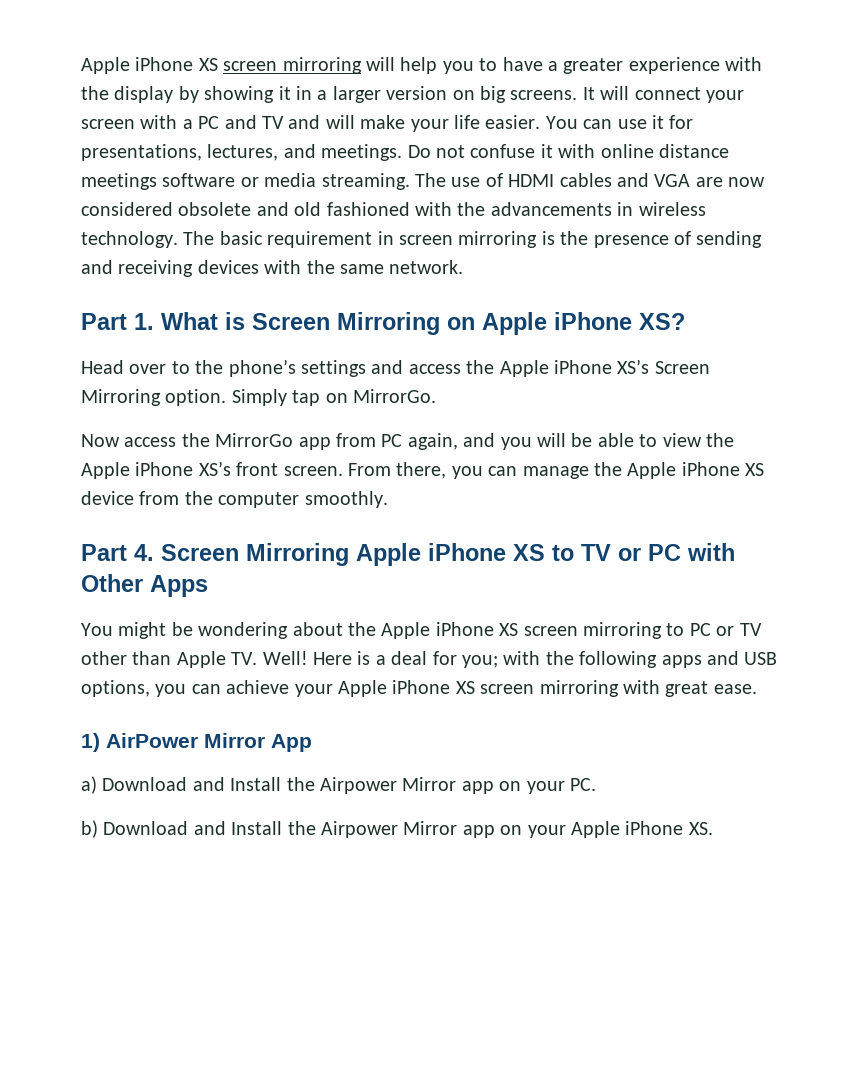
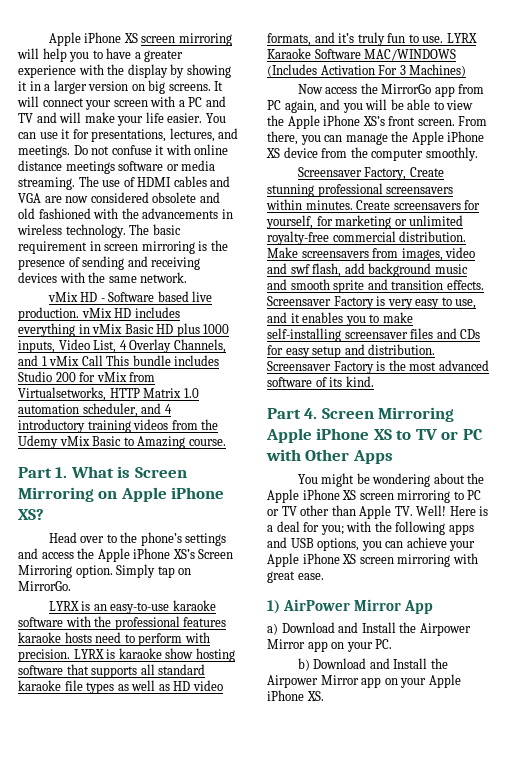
(464, 267) none -> [47,291,213,302] [18,307,180,321] [18,323,230,337] [18,339,226,353] [18,355,220,366] [18,371,156,382] [18,387,199,401] [18,403,172,417] [18,419,219,433] [18,435,226,449] // vMix HD - Software based live production. vMix HD includes everything in vMix Basic HD plus 1000 inputs, Video List, 4 Overlay Channels, and 1 vMix Call This bundle includes Studio 200 for vMix from Virtualsetworks, HTTP Matrix 1.0 automation scheduler, and 4 introductory training videos from the Udemy vMix Basic to Amazing course.
(436, 396) none -> [48,600,216,614] [18,616,227,630] [18,632,210,646] [18,648,235,662] [18,664,206,678] [18,680,223,694] [267,32,477,46] [267,48,457,61] [267,64,467,77] // LYRX is an easy-to-use karaoke software with the professional features karaoke hosts need to perform with precision. LYRX is karaoke show hosting software that supports all standard karaoke file types as well as HD video formats, and it’s truly fun to use. LYRX Karaoke Software MAC/WINDOWS (Includes Activation For 3 Machines)
(388, 499) none -> [297,167,444,180] [267,183,454,197] [266,199,481,210] [266,215,464,229] [267,231,467,245] [267,247,476,261] [267,263,468,277] [267,279,484,293] [267,296,477,309] [267,312,413,326] [267,328,481,342] [267,344,436,358] [267,360,489,374] [267,376,374,387] // Screensaver Factory, Create stunning professional screensavers within minutes. Create screensavers for yourself, for marketing or unlimited royalty-free commercial distribution. Make screensavers from images, video and swf flash, add background music and smooth sprite and transition effects. Screensaver Factory is very easy to use, and it enables you to make self-installing screensaver files and CDs for easy setup and distribution. Screensaver Factory is the most advanced software of its kind.

